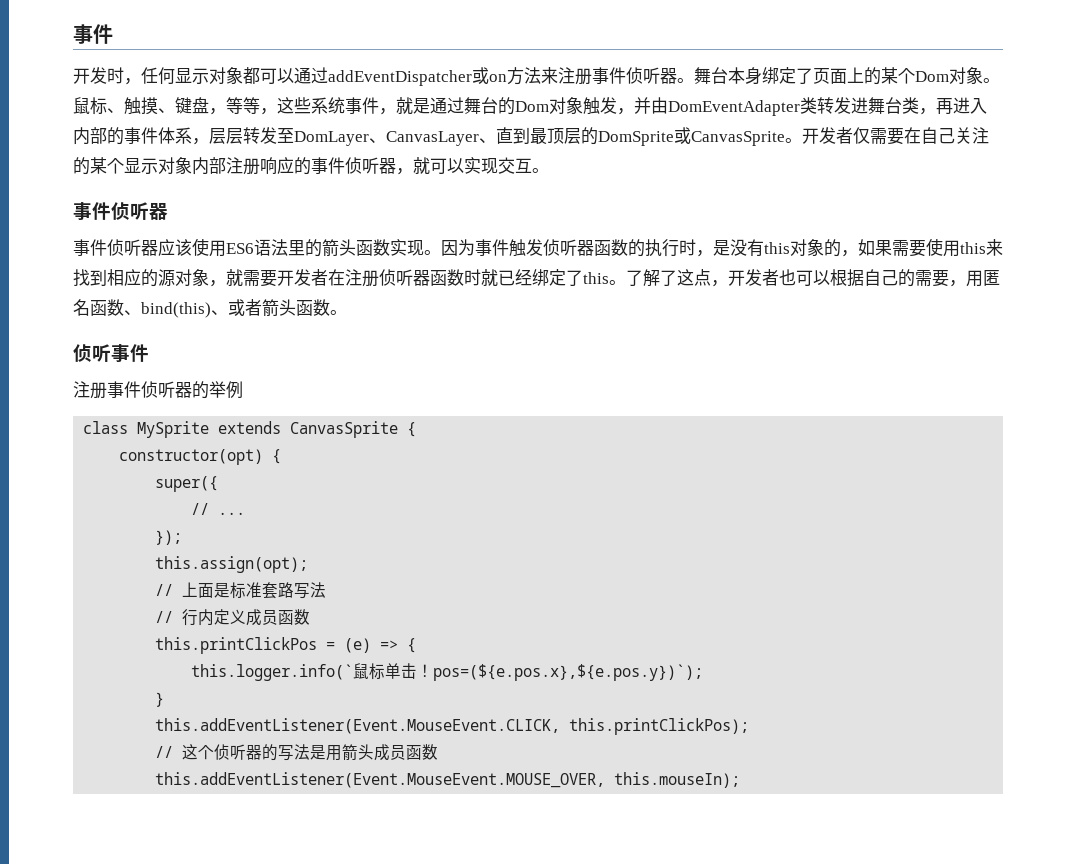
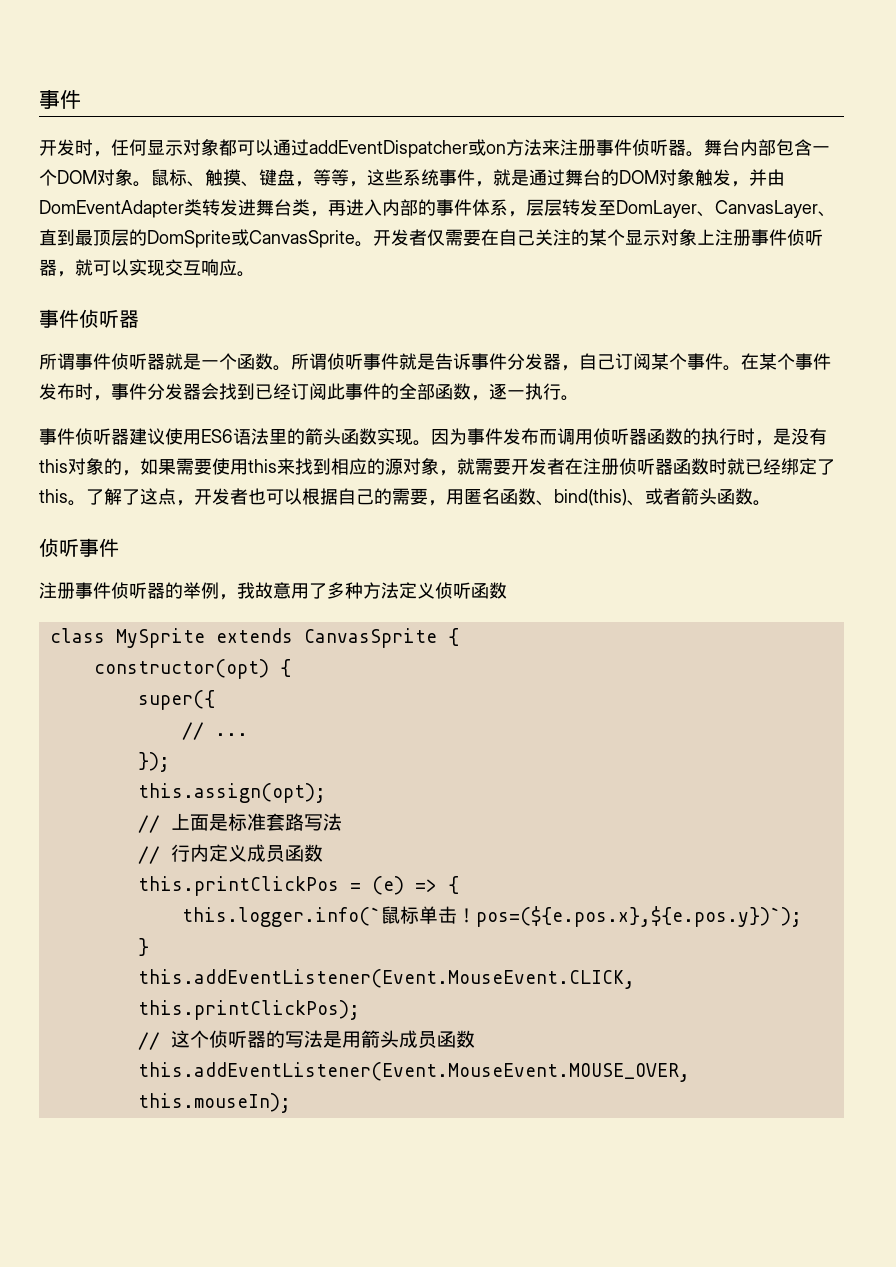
[728,67,949,85] 本身绑定了页面上的某个Dom -> [740,139,830,156] [39,169,97,186] 内部包含一个DOM
[515,101,549,112] Dom -> [619,170,659,184] DOM
[192,157,311,175] 内部注册响应的 -> [697,229,751,246] 上注册
(532, 165) none -> [201,259,237,276] 响应
[73,239,192,256] 事件侦听器应该 -> [39,353,831,371] [39,383,579,401] [39,428,165,445] 所谓事件侦听器就是一个函数。所谓侦听事件就是告诉事件分发器，自己订阅某个事件。在某个事件发布时，事件分发器会找到已经订阅此事件的全部函数，逐一执行。 // 事件侦听器建议
[509,239,543,257] 触发 -> [503,428,593,445] 发布而调用
(243, 390) none -> [219,582,507,600] ，我故意用了多种方法定义侦听函数

